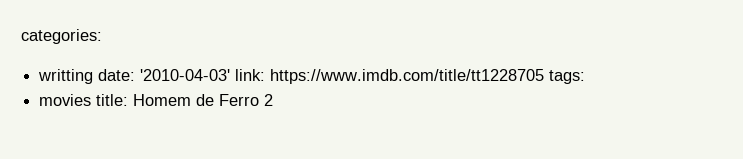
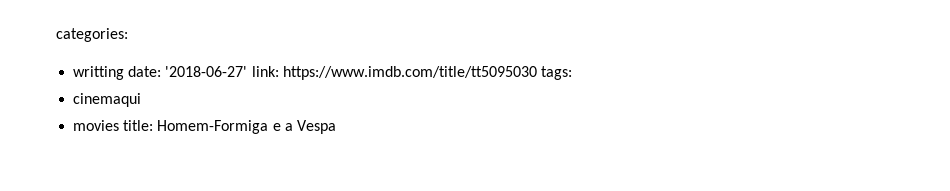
[140,69,545,84] '2010-04-03' link: https://www.imdb.com/title/tt1228705 -> [165,66,537,80] '2018-06-27' link: https://www.imdb.com/title/tt5095030
(586, 77) none -> [73,93,142,107] // cinemaqui
[133,94,274,106] Homem de Ferro 2 -> [157,120,336,134] Homem-Formiga e a Vespa

